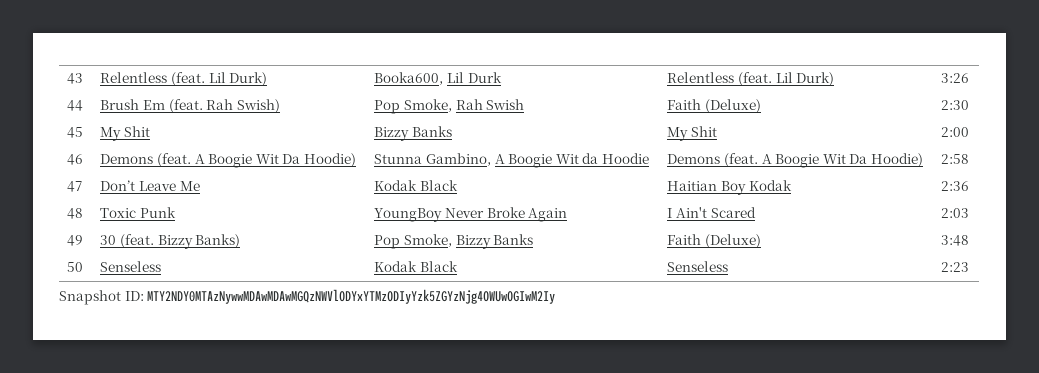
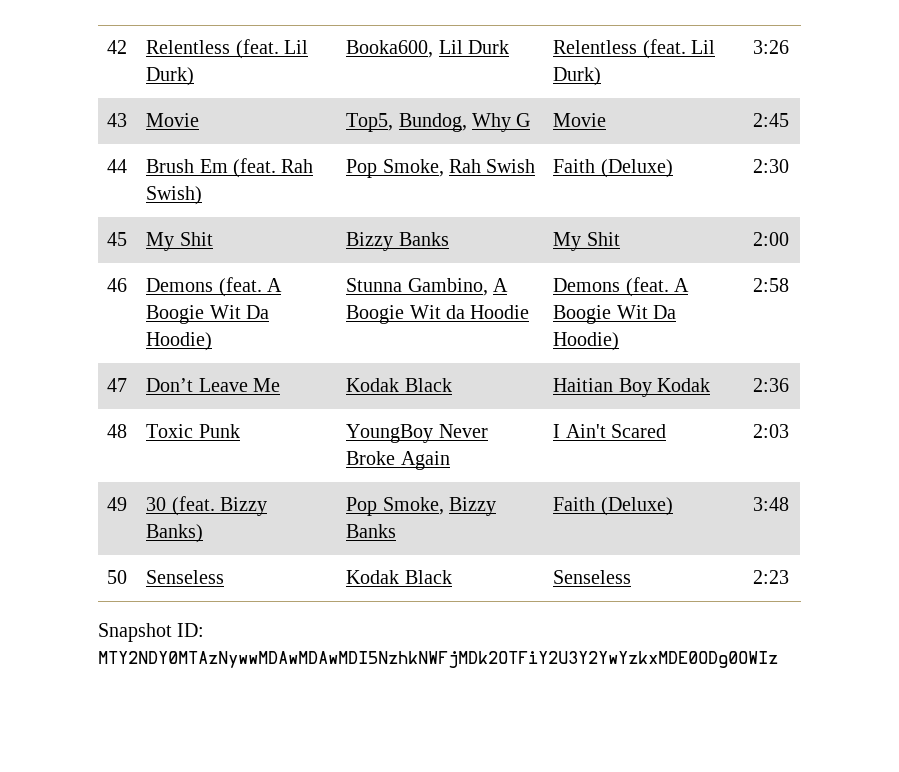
[67,73,84,84] 43 -> [107,40,128,54] 42
(970, 78) none -> [107,113,128,127] [146,113,200,127] [346,113,531,132] [553,113,607,127] [753,113,790,127] // 43 | Movie | Top5, Bundog, Why G | Movie | 2:45
[147,289,556,304] MTY2NDY0MTAzNywwMDAwMDAwMGQzNWVlODYxYTMzODIyYzk5ZGYzNjg4OWUwOGIwM2Iy -> [98,651,778,668] MTY2NDY0MTAzNywwMDAwMDAwMDI5NzhkNWFjMDk2OTFiY2U3Y2YwYzkxMDE0ODg0OWIz

